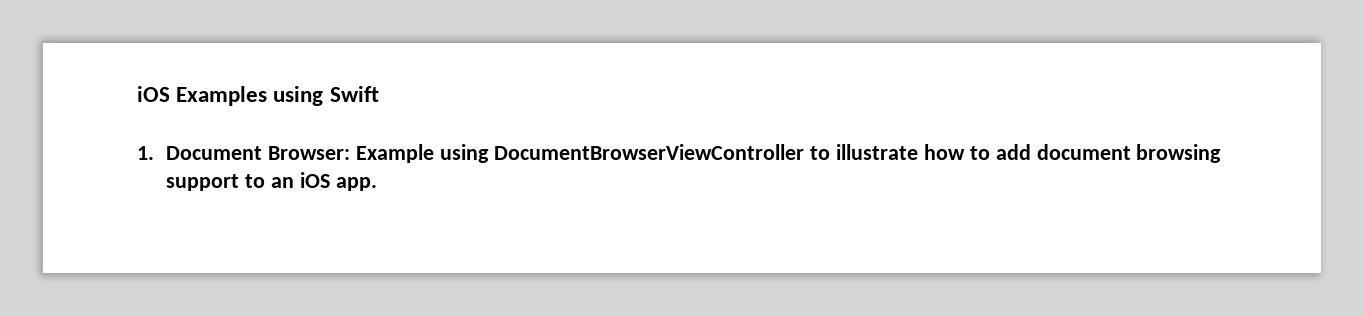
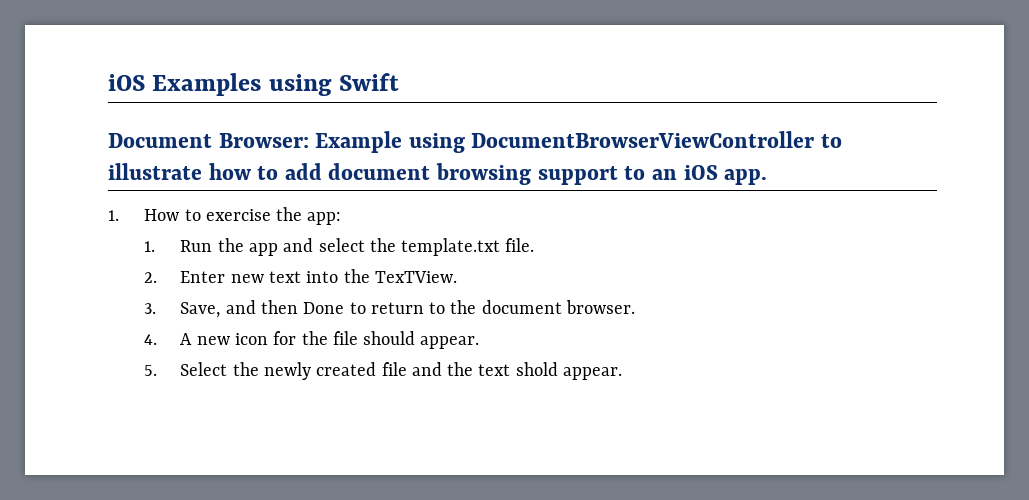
[137,146,154,160] 1. -> (400, 82) none
(377, 184) none -> [108,207,342,225] [144,238,535,256] [144,269,457,283] [144,300,635,318] [144,331,480,349] [144,362,622,380] // 1. How to exercise the app: // 1. Run the app and select the template.txt file. // 2. Enter new text into the TexTView. // 3. Save, and then Done to return to the document browser. // 4. A new icon for the file should appear. // 5. Select the newly created file and the text shold appear.

